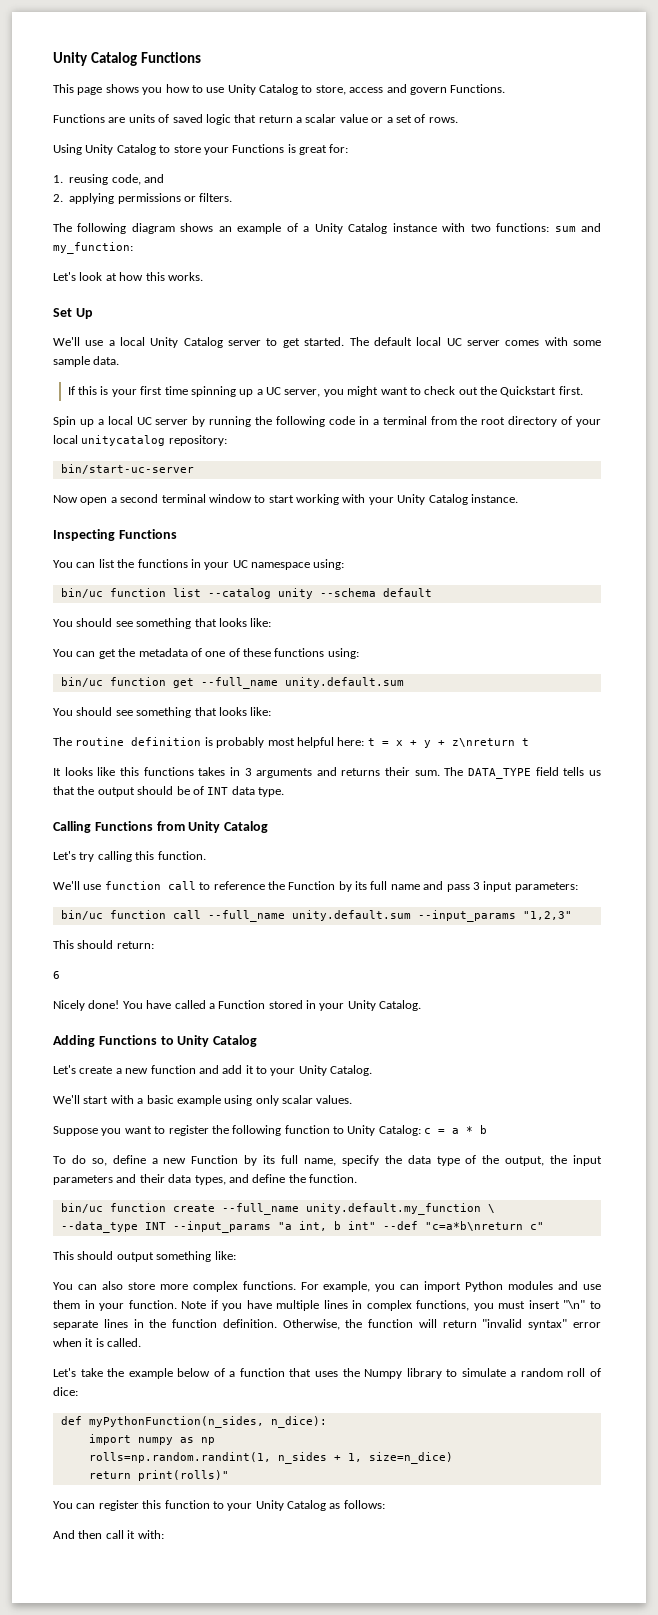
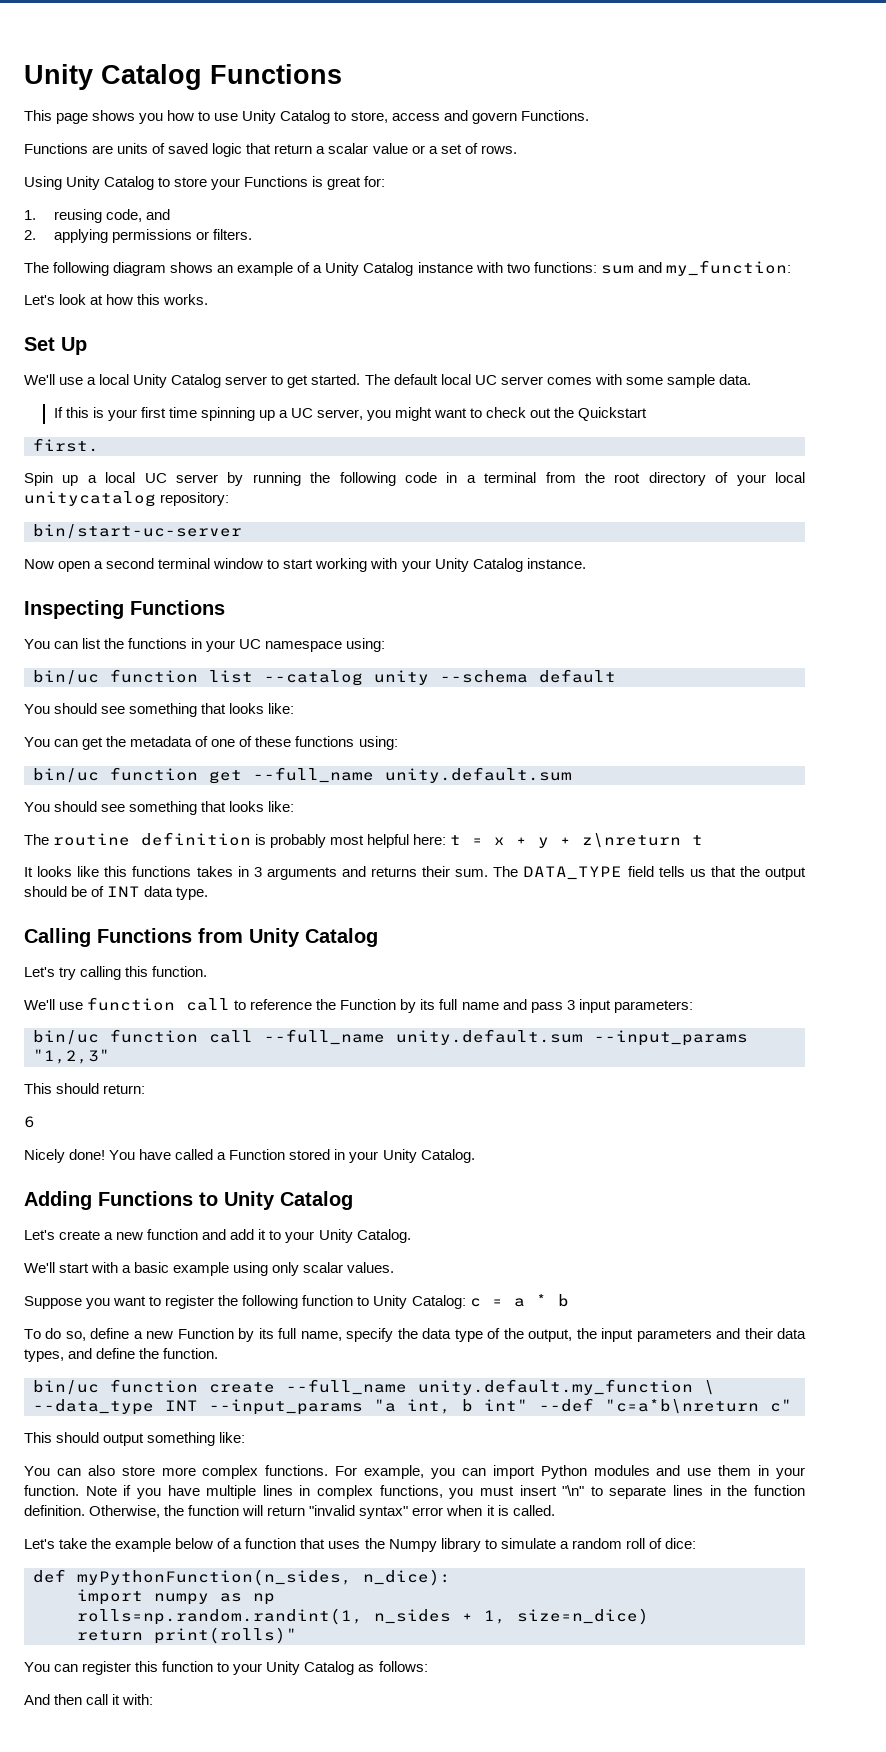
(557, 391) none -> (648, 414) //

